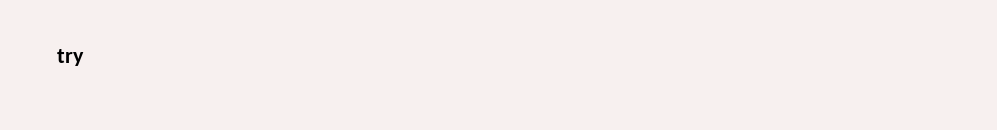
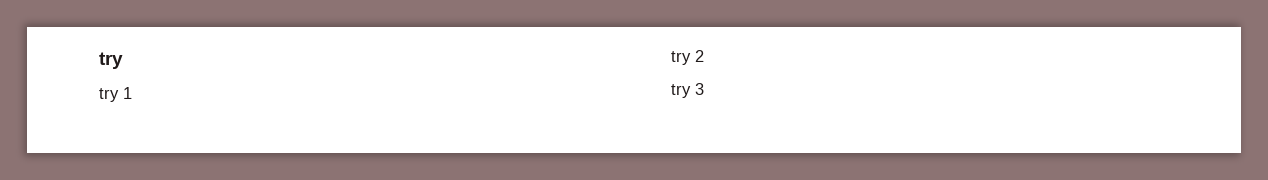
[57,49,84,66] try -> [99,52,123,69] [99,87,132,102] [671,50,704,65] [671,83,704,98] try // try 1 // try 2 // try 3

